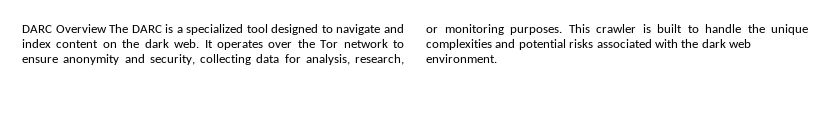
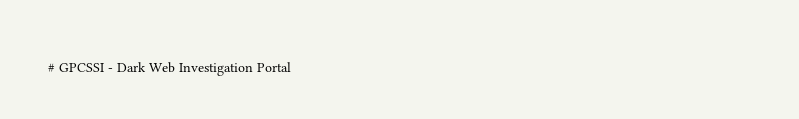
[22,24,404,35] [22,39,405,50] [22,54,404,65] [426,24,808,35] [426,39,751,50] [426,54,497,63] DARC Overview The DARC is a specialized tool designed to navigate and index content on the dark web. It operates over the Tor network to ensure anonymity and security, collecting data for analysis, research, or monitoring purposes. This crawler is built to handle the unique complexities and potential risks associated with the dark web environment. -> [48,62,291,76] # GPCSSI - Dark Web Investigation Portal

